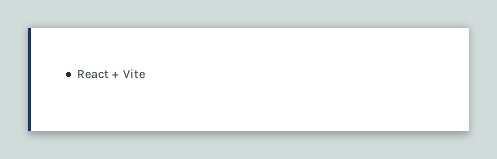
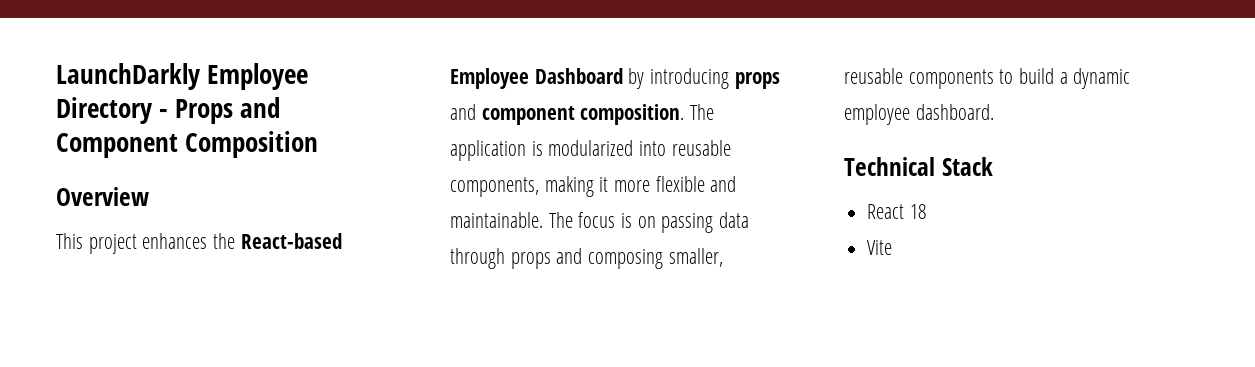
[76,70,120,79] React + -> [56,63,309,90] [56,97,281,124] [56,131,319,158] [56,187,149,206] [56,233,342,254] [450,68,780,89] [450,104,715,125] [450,140,731,161] [450,176,737,197] [450,212,750,233] [450,248,723,269] [844,68,1131,89] [844,104,994,125] [844,157,993,176] [867,204,926,219] LaunchDarkly Employee Directory - Props and Component Composition // Overview // This project enhances the React-based Employee Dashboard by introducing props and component composition. The application is modularized into reusable components, making it more flexible and maintainable. The focus is on passing data through props and composing smaller, reusable components to build a dynamic employee dashboard. // Technical Stack // React 18 //

